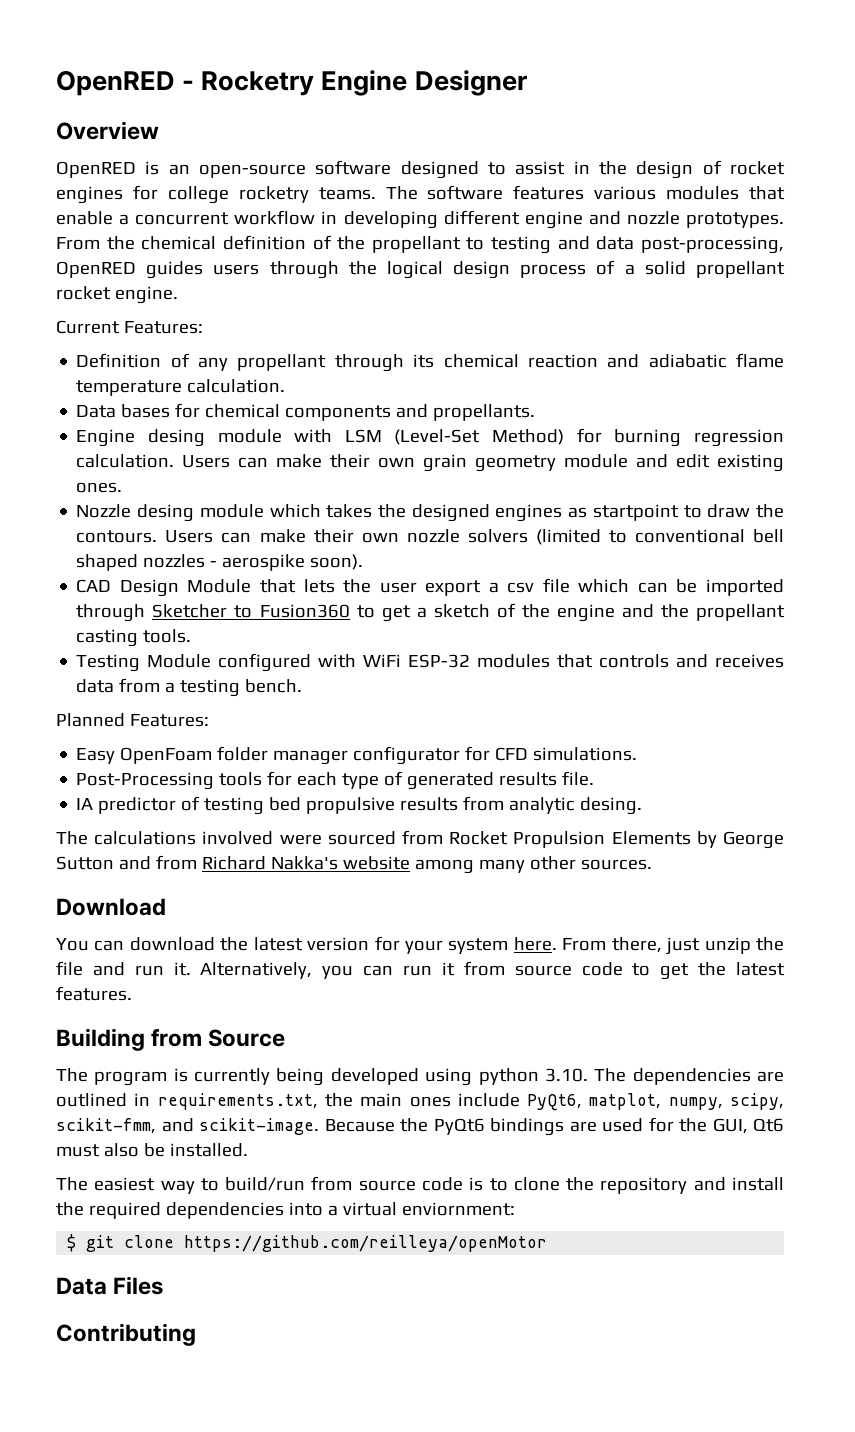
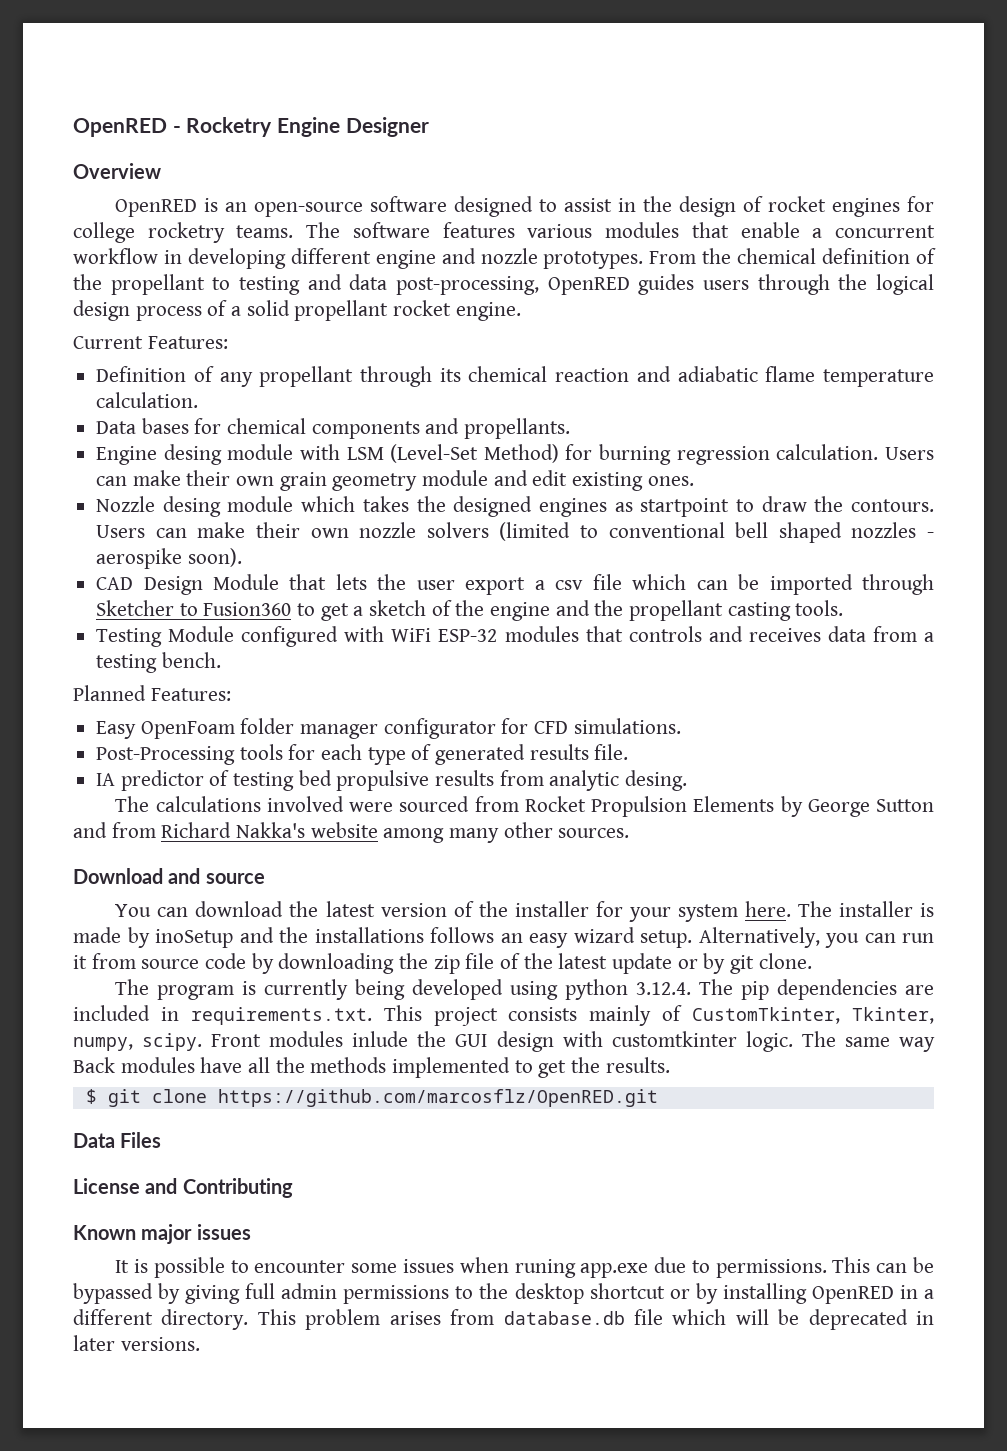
(166, 907) none -> [168,868,265,884] and source
(370, 944) none -> [453,901,589,917] of the installer
[562,937,785,955] [56,961,191,976] From there, just unzip the file and run it. -> [797,901,934,917] [73,927,692,948] The installer is made by inoSetup and the installations follows an easy wizard setup.
[632,962,786,980] [56,986,132,1001] [56,1028,286,1051] to get the latest features. // Building from Source -> [251,953,812,974] by downloading the zip file of the latest update or by git clone.
[544,1068,784,1085] [56,1093,784,1111] [56,1117,784,1136] [56,1143,248,1157] [56,1176,785,1194] [56,1202,515,1219] 3.10. The dependencies are outlined in requirements.txt, the main ones include PyQt6, matplot, numpy, scipy, scikit-fmm, and scikit-image. Because the PyQt6 bindings are used for the GUI, Qt6 must also be installed. // The easiest way to build/run from source code is to clone the repository and install the required dependencies into a virtual enviornment: -> [636,979,935,1000] [73,1005,935,1026] [73,1031,936,1052] [73,1057,670,1078] 3.12.4. The pip dependencies are included in requirements.txt. This project consists mainly of CustomTkinter, Tkinter, numpy, scipy. Front modules inlude the GUI design with customtkinter logic. The same way Back modules have all the methods implemented to get the results.
[184,1235,548,1252] https://github.com/reilleya/openMotor -> [217,1089,658,1107] https://github.com/marcosflz/OpenRED.git
(164, 1285) none -> [73,1178,178,1194] License and
(196, 1334) none -> [73,1224,251,1244] [115,1257,934,1278] [73,1283,934,1304] [73,1309,934,1330] [73,1335,200,1351] // Known major issues // It is possible to encounter some issues when runing app.exe due to permissions. This can be bypassed by giving full admin permissions to the desktop shortcut or by installing OpenRED in a different directory. This problem arises from database.db file which will be deprecated in later versions.

